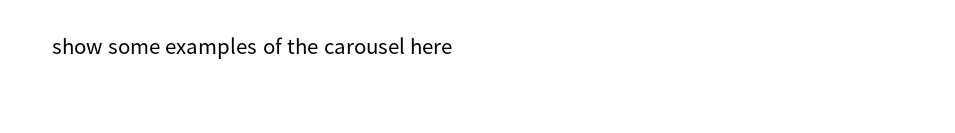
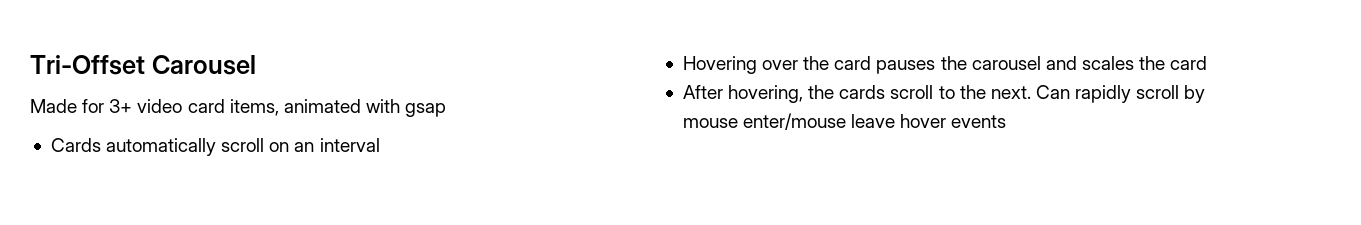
[52,37,453,59] show some examples of the carousel here -> [30,55,256,75] [30,99,447,117] [50,138,380,156] [682,56,1208,74] [682,85,1206,103] [682,113,1007,130] Tri-Offset Carousel // Made for 3+ video card items, animated with gsap // Cards automatically scroll on an interval // Hovering over the card pauses the carousel and scales the card // After hovering, the cards scroll to the next. Can rapidly scroll by mouse enter/mouse leave hover events

